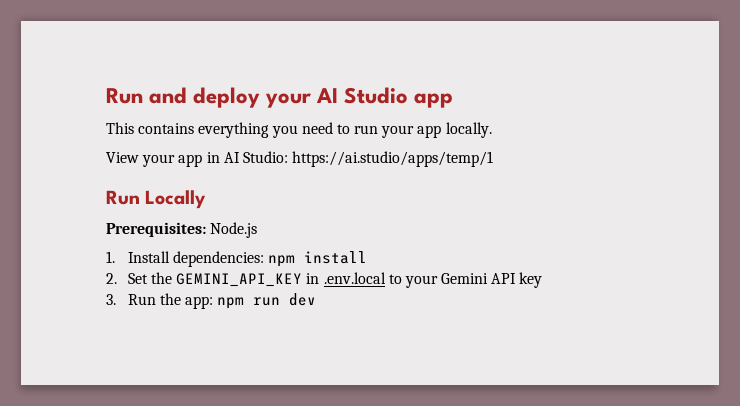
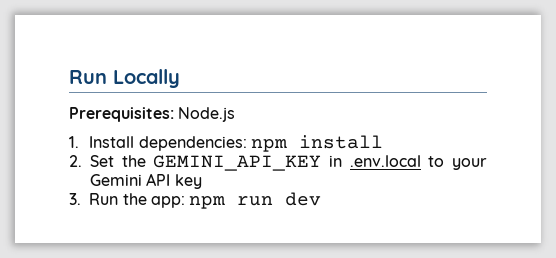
[106,87,454,108] [106,122,492,138] [106,151,494,167] [106,190,140,205] Run and deploy your AI Studio app // This contains everything you need to run your app locally. // View your app in AI Studio: https://ai.studio/apps/temp/1 // Run -> [69,70,107,84] Run

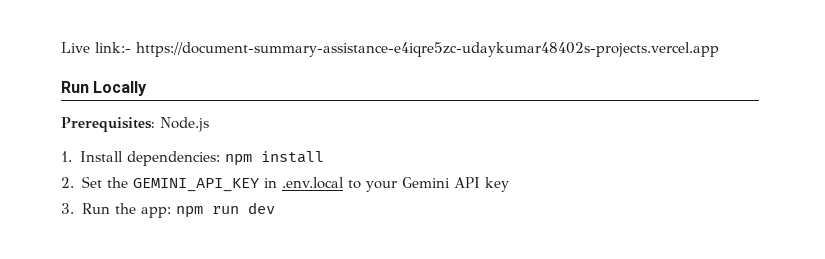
(69, 77) none -> [61,42,719,57] Live link:- https://document-summary-assistance-e4iqre5zc-udaykumar48402s-projects.vercel.app //

